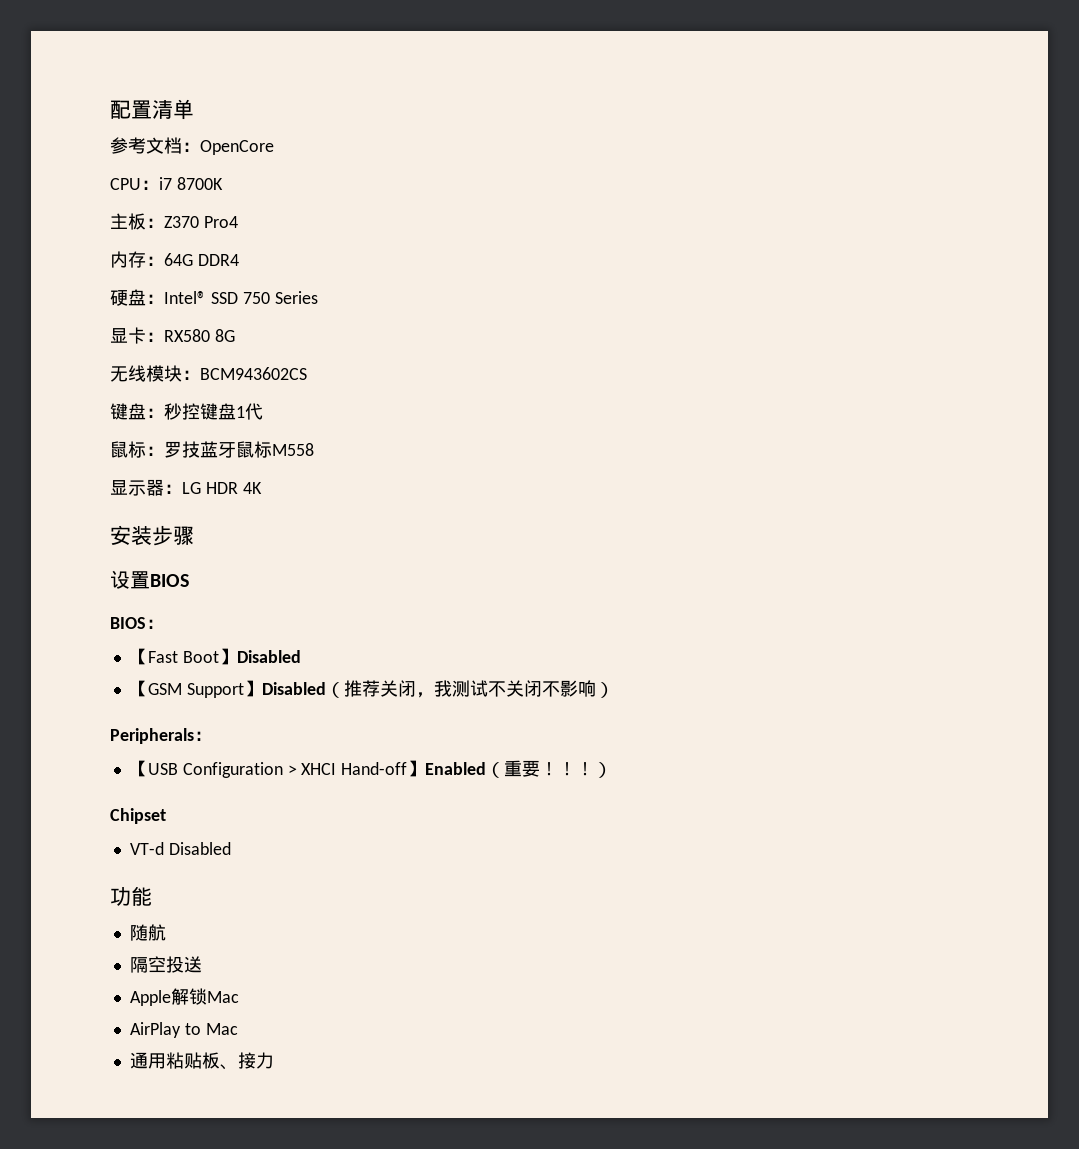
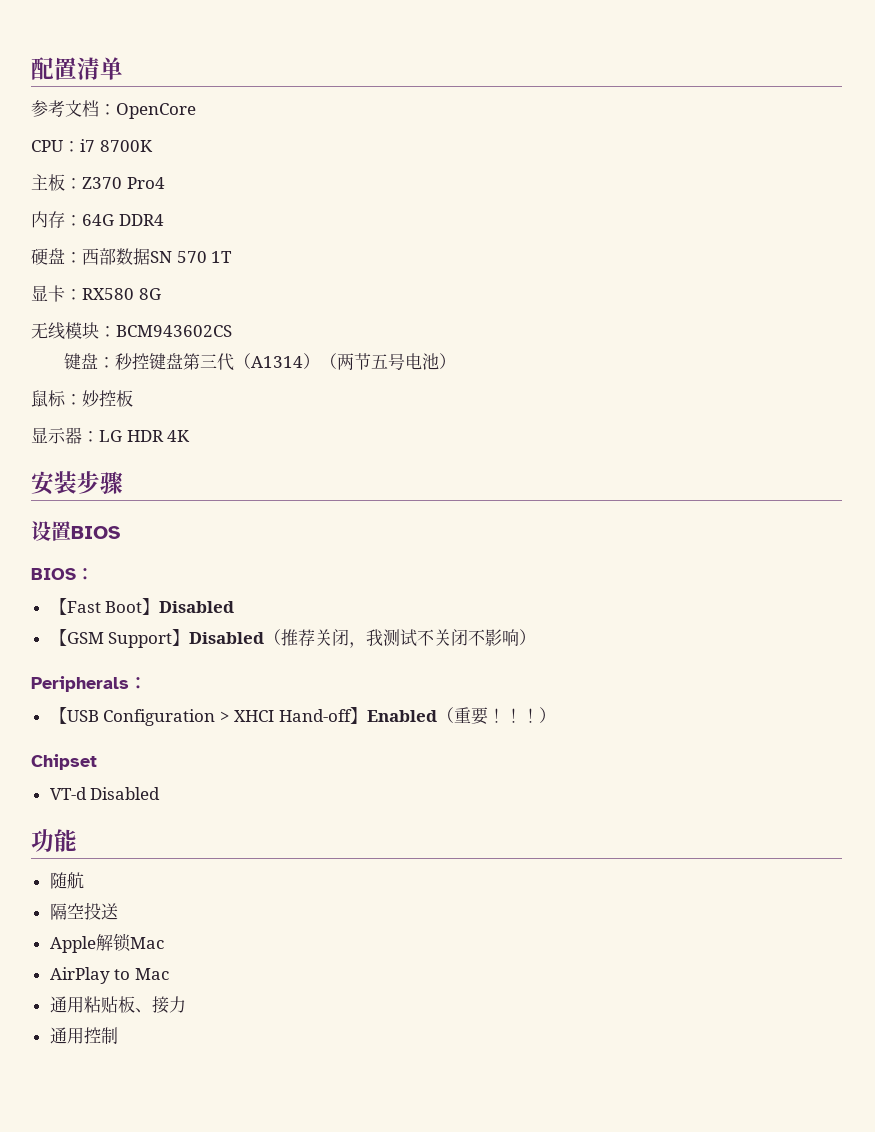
[164,291,318,304] Intel® SSD 750 Series -> [82,248,233,265] 西部数据SN 570 1T
[236,406,245,418] 1 -> [182,353,217,370] 第三
[110,441,314,458] // 鼠标：罗技蓝牙鼠标M558 -> [233,353,456,370] [31,390,133,407] （A1314）（两节五号电池） // 鼠标：妙控板
(274, 1060) none -> [49,1027,118,1044] // 通用控制

